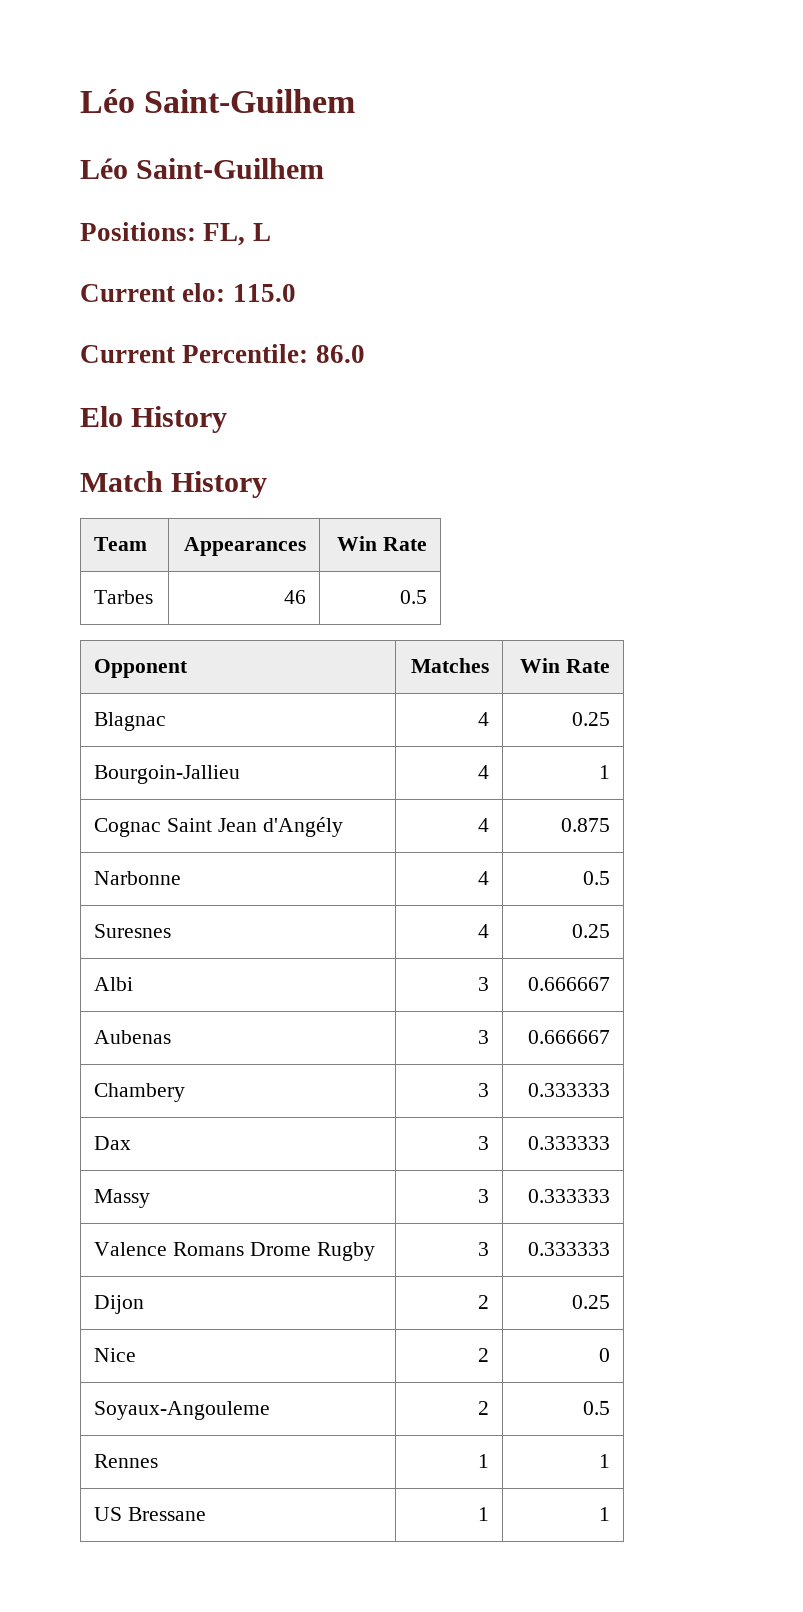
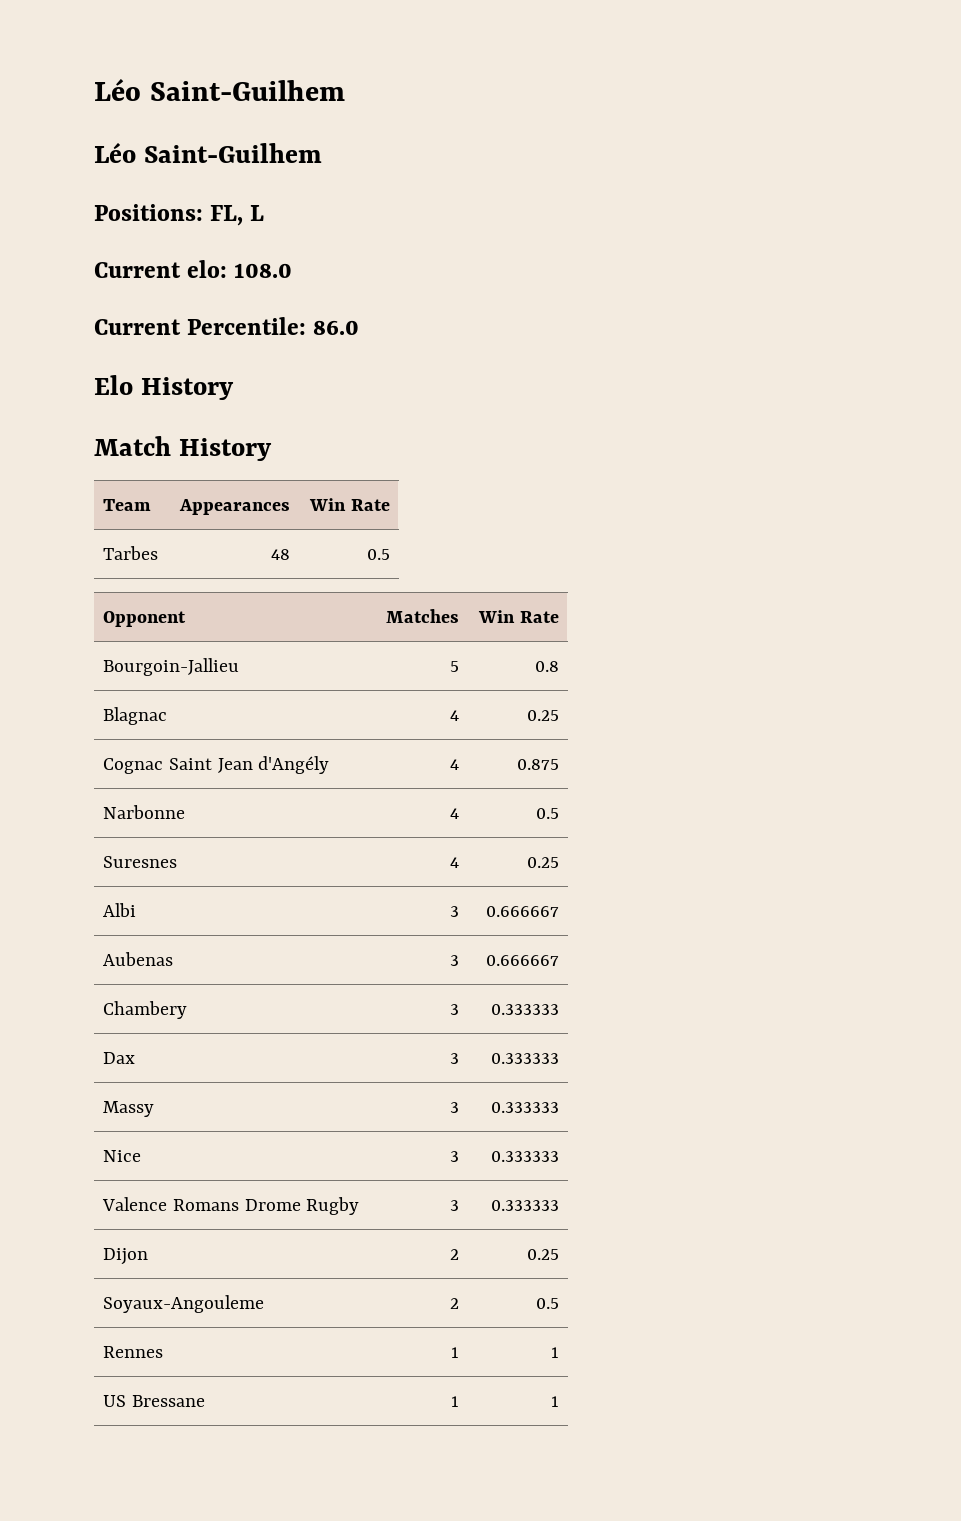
[232,284,296,302] 115.0 -> [234,263,293,278] 108.0
[283,590,306,604] 46 -> [270,549,290,560] 48
(610, 666) none -> [103,658,240,676] [449,661,459,672] [534,661,559,672] // Bourgoin-Jallieu | 5 | 0.8
[94,765,241,784] [477,765,489,779] [598,765,610,779] // Bourgoin-Jallieu | 4 | 1 -> (559, 715) none
(610, 1196) none -> [103,1150,142,1162] [449,1151,459,1162] [490,1151,559,1162] // Nice | 3 | 0.333333
[94,1348,137,1362] [477,1348,489,1362] [598,1348,610,1362] // Nice | 2 | 0 -> (559, 1254) none

